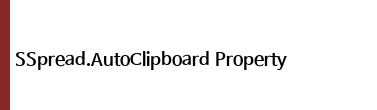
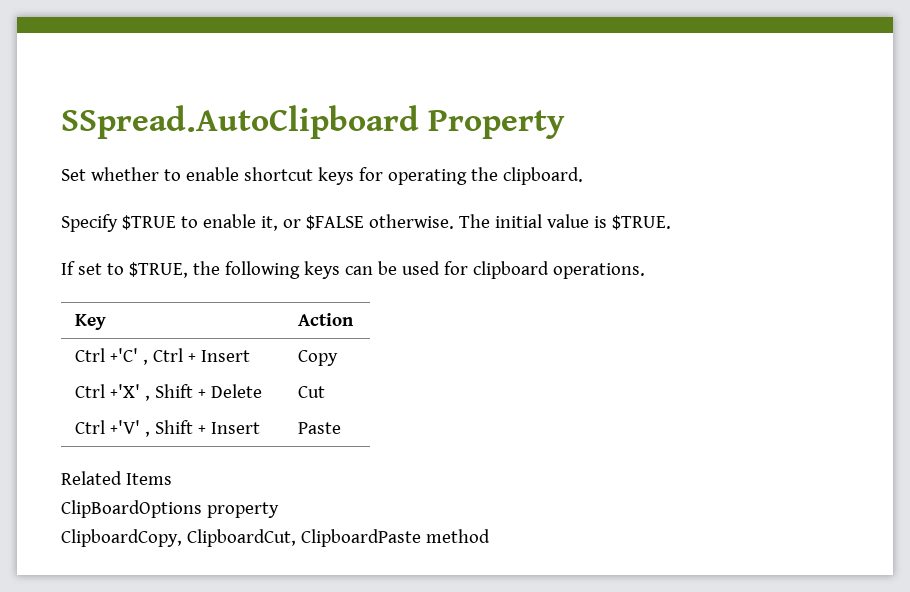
(287, 61) none -> [61,167,583,185] [61,214,671,232] [61,261,645,279] [75,314,107,330] [298,313,355,326] [75,348,251,365] [298,350,339,366] [75,384,263,401] [298,386,326,398] [75,420,261,437] [298,422,342,434] [61,471,172,485] [61,500,279,518] [61,529,490,547] // Set whether to enable shortcut keys for operating the clipboard. // Specify $TRUE to enable it, or $FALSE otherwise. The initial value is $TRUE. // If set to $TRUE, the following keys can be used for clipboard operations. // Key | Action // Ctrl +'C' , Ctrl + Insert | Copy // Ctrl +'X' , Shift + Delete | Cut // Ctrl +'V' , Shift + Insert | Paste // Related Items // ClipBoardOptions property // ClipboardCopy, ClipboardCut, ClipboardPaste method

